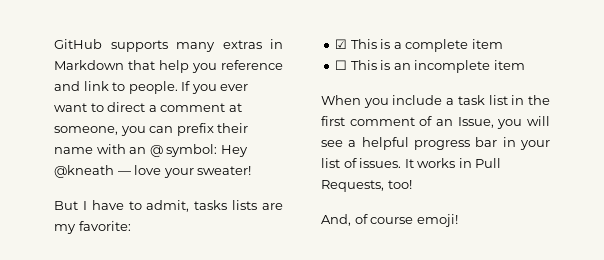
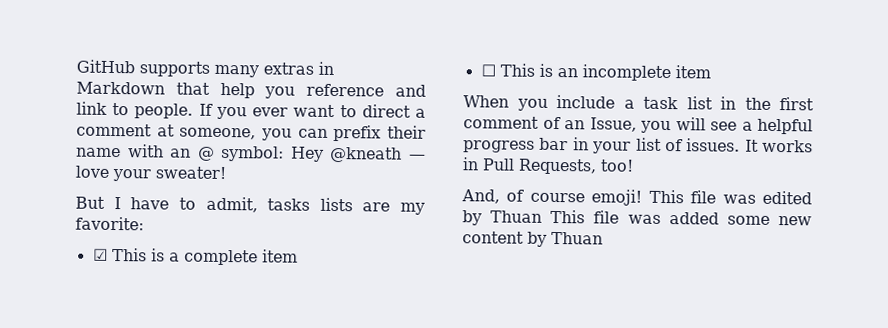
(458, 220) none -> [648,189,812,205] [462,209,812,226] [462,231,603,247] This file was edited by Thuan This file was added some new content by Thuan

